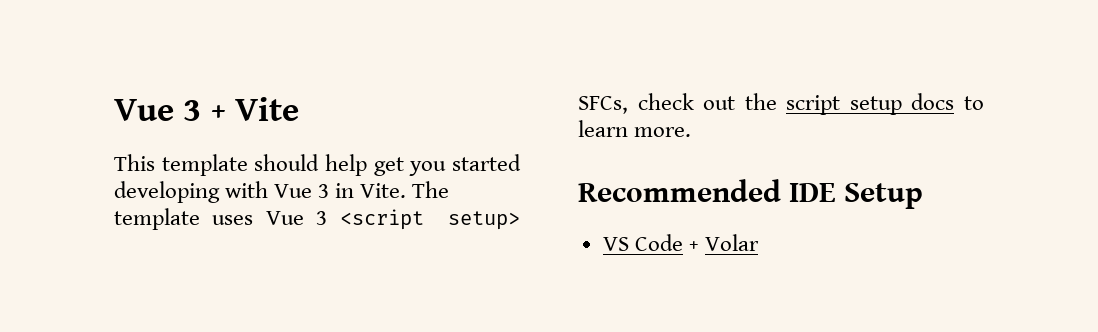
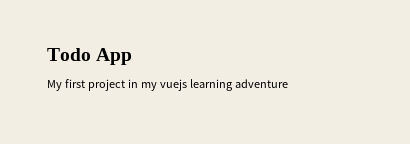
[114,97,300,121] [114,154,521,176] [114,181,450,203] [114,208,520,230] [578,93,984,115] [578,120,692,137] [578,179,924,209] [602,234,759,251] Vue 3 + Vite // This template should help get you started developing with Vue 3 in Vite. The template uses Vue 3 <script setup> SFCs, check out the script setup docs to learn more. // Recommended IDE Setup // VS Code + Volar -> [47,48,133,65] [47,79,288,91] Todo App // My first project in my vuejs learning adventure

